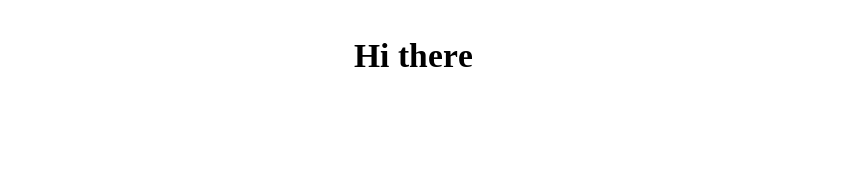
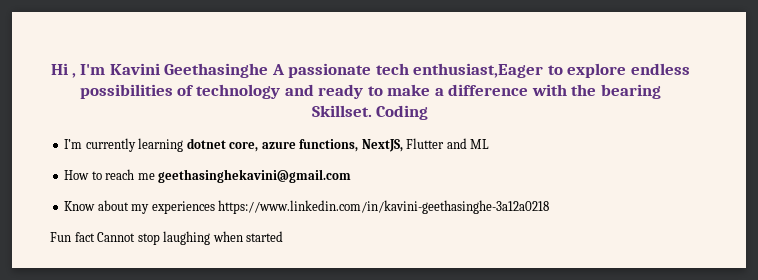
[398,43,474,67] there -> [71,63,690,78] [79,84,661,99] [311,105,429,120] [64,138,490,152] [64,169,352,183] [64,200,550,214] [50,231,284,245] , I'm Kavini Geethasinghe A passionate tech enthusiast,Eager to explore endless possibilities of technology and ready to make a difference with the bearing Skillset. Coding // I’m currently learning dotnet core, azure functions, NextJS, Flutter and ML // How to reach me geethasinghekavini@gmail.com // Know about my experiences https://www.linkedin.com/in/kavini-geethasinghe-3a12a0218 // Fun fact Cannot stop laughing when started

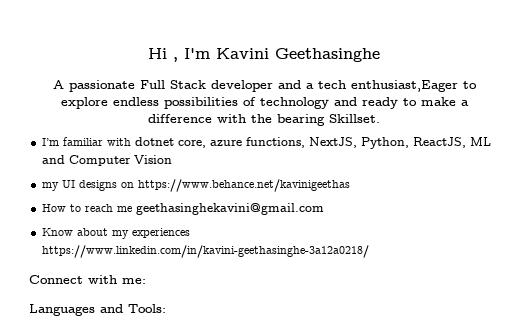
(269, 70) none -> (380, 55) //
(372, 70) none -> [139,80,314,92] Full Stack developer and a
[376,105,429,120] [64,138,184,152] Coding // I’m currently learning -> [41,137,131,146] // I’m familiar with
[406,138,490,149] Flutter and ML -> [360,137,491,149] [41,155,172,166] [41,179,350,192] Python, ReactJS, ML and Computer Vision // my UI designs on https://www.behance.net/kavinigeethas
[218,200,550,214] [50,231,284,245] https://www.linkedin.com/in/kavini-geethasinghe-3a12a0218 // Fun fact Cannot stop laughing when started -> [41,245,369,258] [29,275,146,284] [29,304,166,316] https://www.linkedin.com/in/kavini-geethasinghe-3a12a0218/ // Connect with me: // Languages and Tools:

